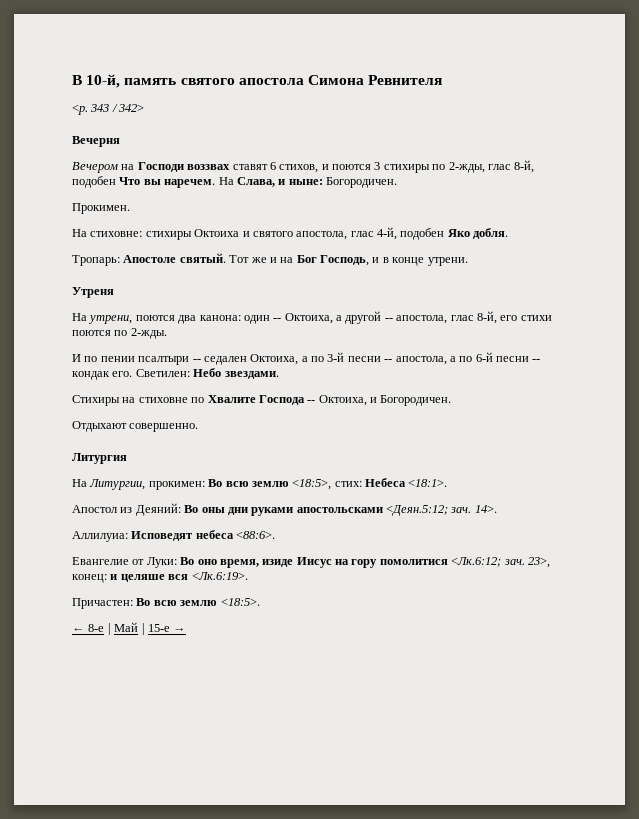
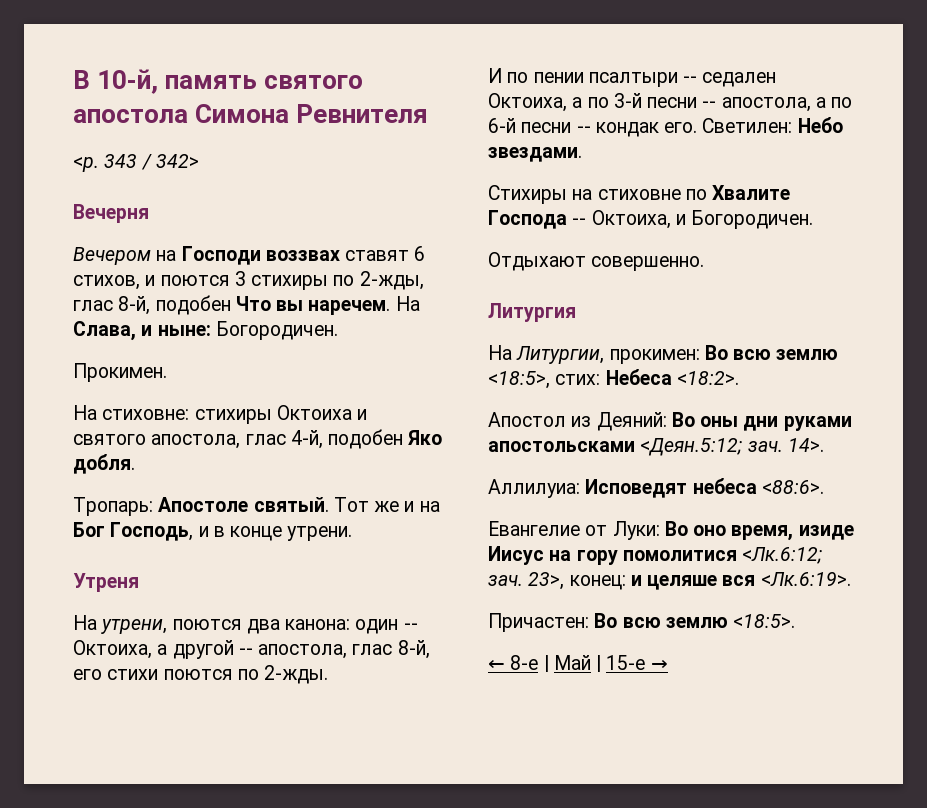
[408,479,448,487] <18:1>. -> [676,371,739,385] <18:2>.

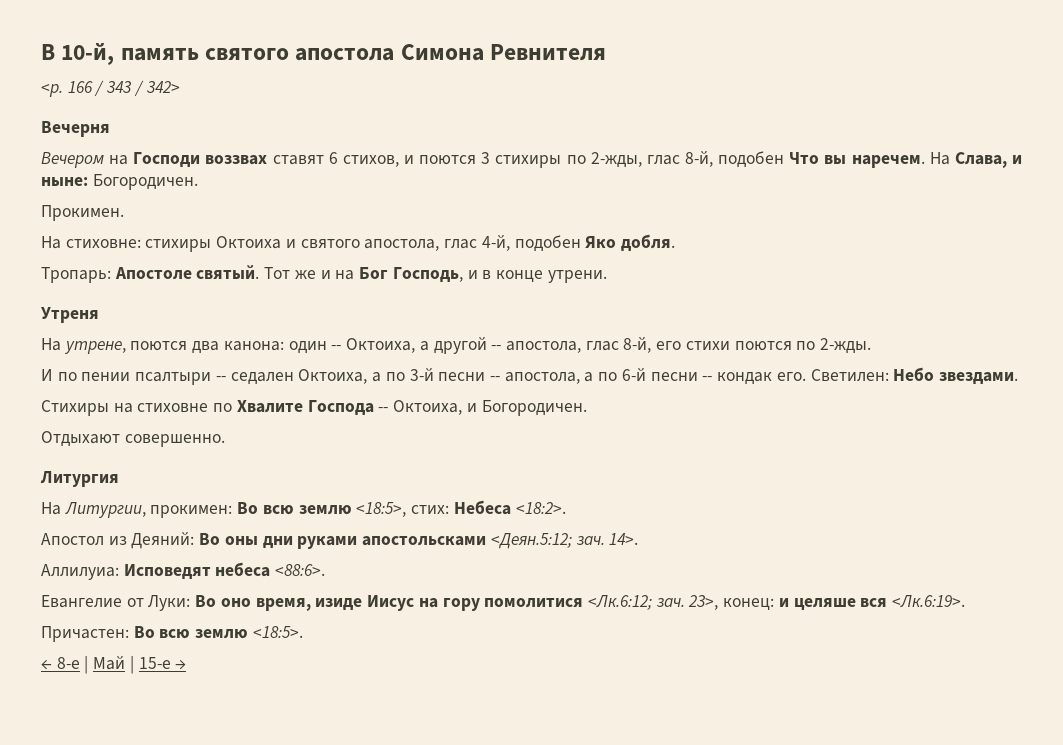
(99, 164) none -> [67,80,105,96] 166 /
[101,619,168,634] утрени, -> [63,341,126,354] утрене,

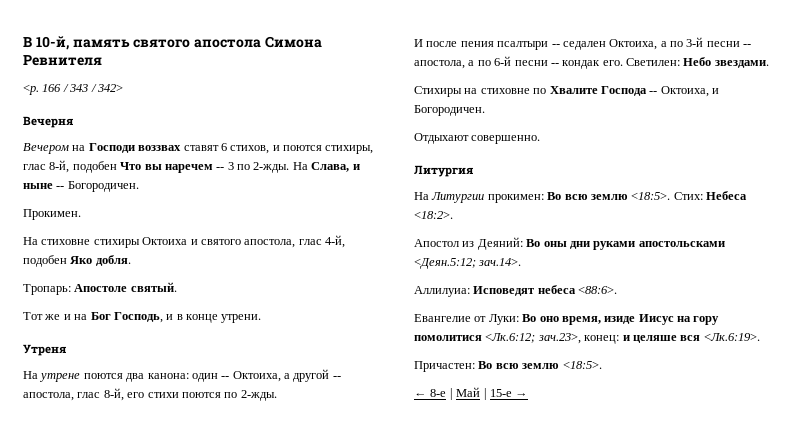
[481,152,642,168] 3 стихиры по 2-жды, -> [325,145,374,154] стихиры,
[851,155,925,168] наречем. -> [164,162,290,173] наречем -- 3 по 2-жды.
[41,177,88,186] ныне: -> [23,183,65,189] ныне --
[65,239,141,248] стиховне: -> [41,239,91,245] стиховне
(260, 272) none -> (177, 287) //
[63,341,126,354] утрене, -> [39,373,81,382] утрене
[57,372,131,381] по пении -> [426,41,494,47] после пения
[64,502,146,518] Литургии, -> [431,192,485,203] Литургии
[356,502,450,517] <18:5>, стих: -> [631,192,703,200] <18:5>. Стих:
[575,533,639,545] зач. 14>. -> [478,258,522,266] зач.14>.
[655,595,719,610] зач. 23>, -> [537,333,581,344] зач.23>,

